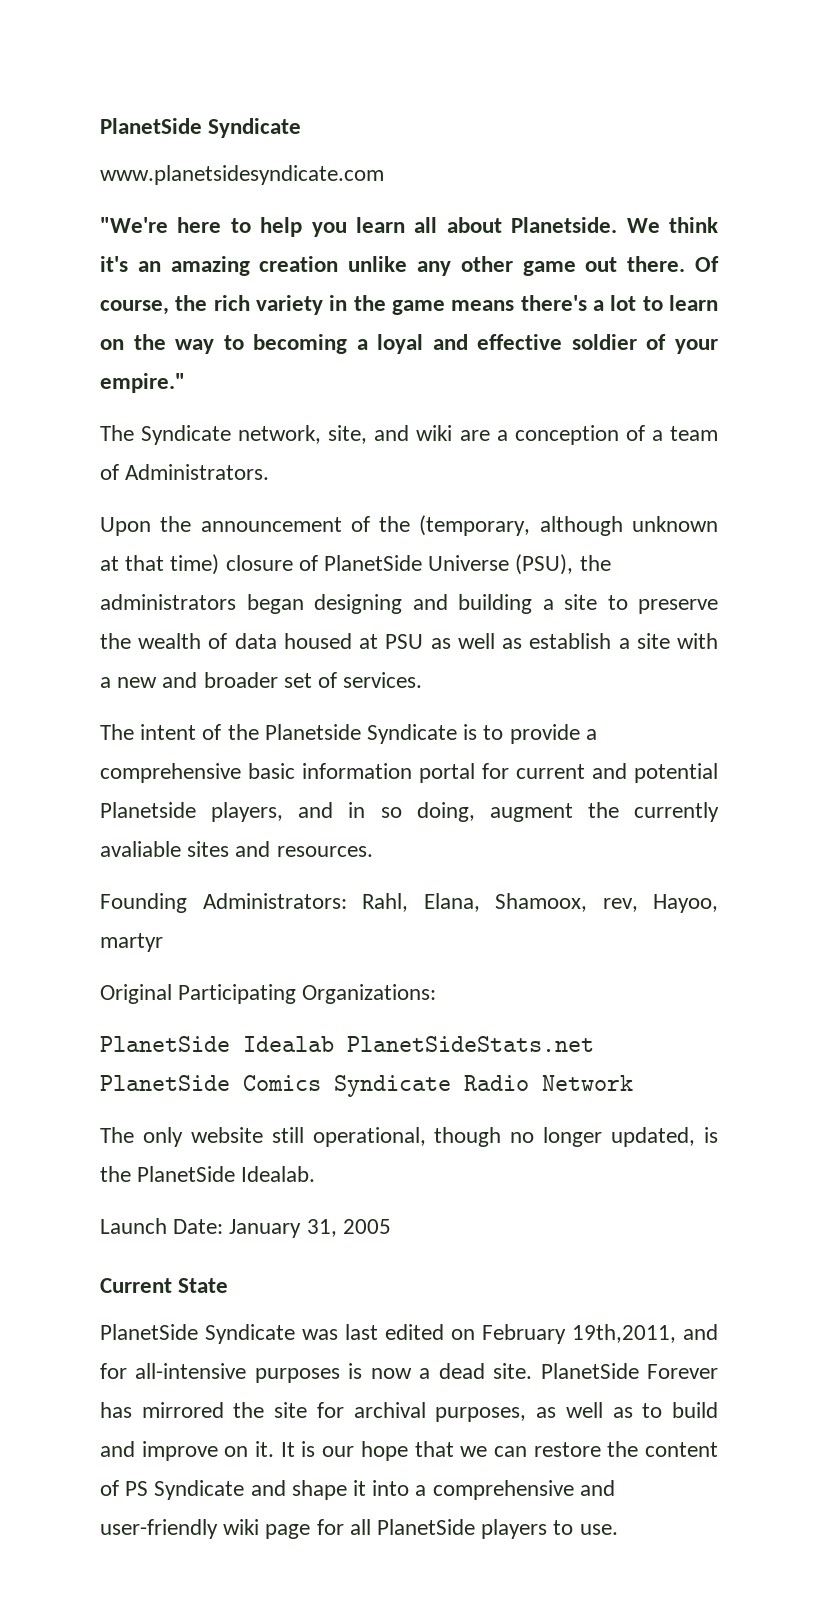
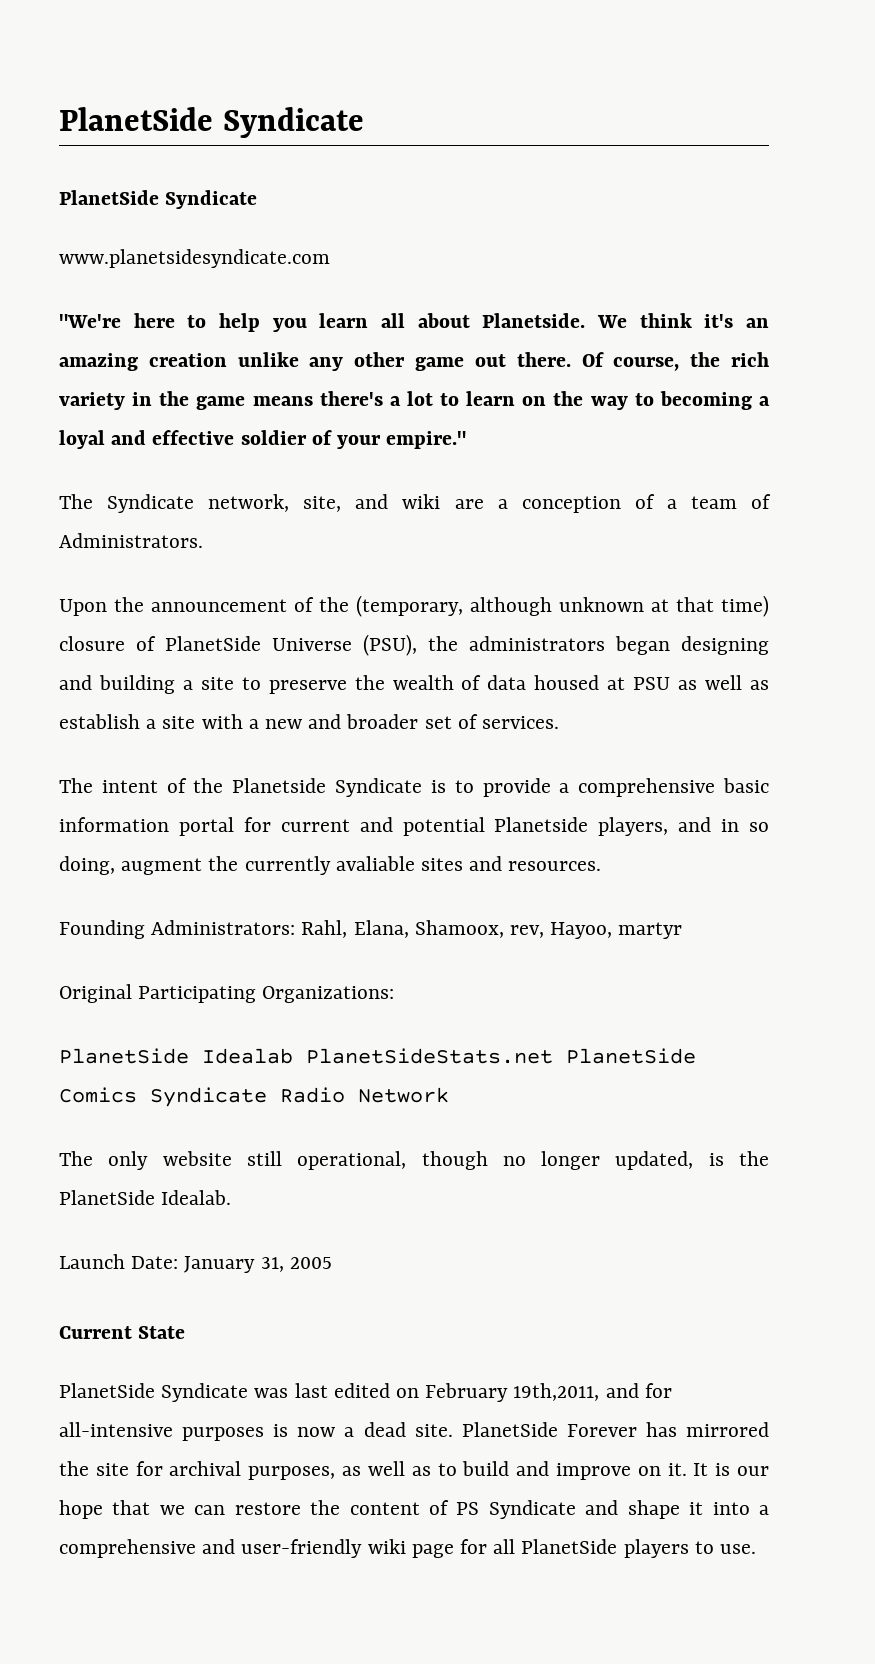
[100,118,302,138] PlanetSide Syndicate -> [59,107,364,138] [59,190,258,209] PlanetSide Syndicate // PlanetSide Syndicate

